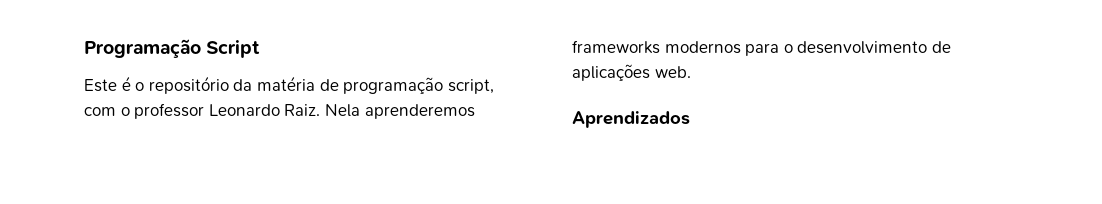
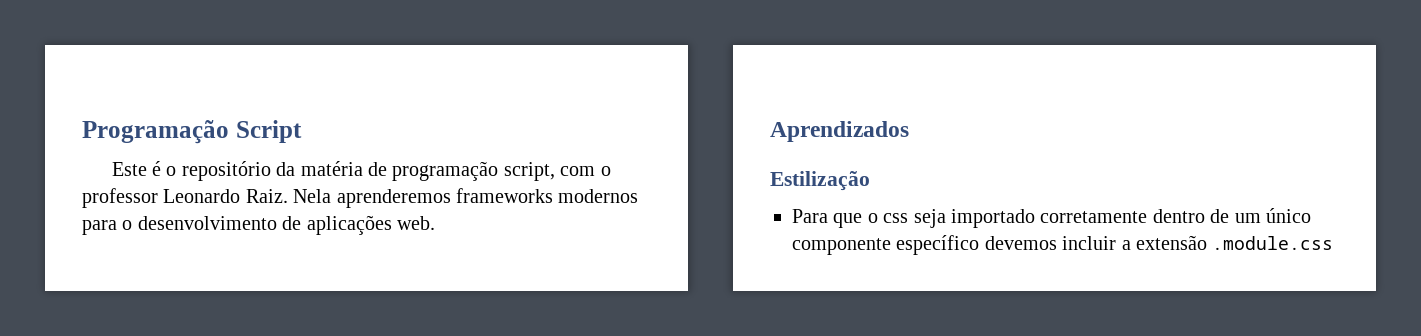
(690, 119) none -> [770,171,870,191] [792,208,1311,228] [792,235,1334,255] // Estilização // Para que o css seja importado corretamente dentro de um único componente específico devemos incluir a extensão .module.css

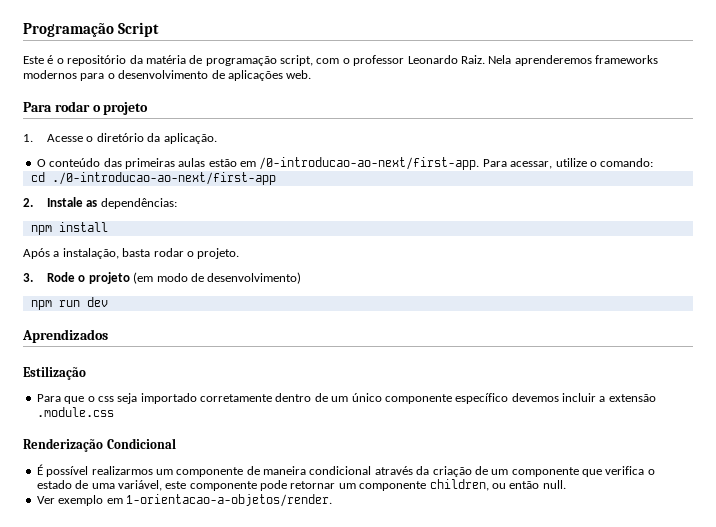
(435, 223) none -> [23,101,149,115] [23,133,217,144] [36,157,654,170] [30,172,276,185] [23,197,177,209] [30,222,108,235] [23,248,240,259] [23,272,302,284] [30,297,108,310] // Para rodar o projeto // 1. Acesse o diretório da aplicação. // O conteúdo das primeiras aulas estão em /0-introducao-ao-next/first-app. Para acessar, utilize o comando: // cd ./0-introducao-ao-next/first-app // 2. Instale as dependências: // npm install // Após a instalação, basta rodar o projeto. // 3. Rode o projeto (em modo de desenvolvimento) // npm run dev
(1334, 243) none -> [23,438,176,452] [36,464,655,477] [36,479,566,491] [36,494,332,507] // Renderização Condicional // É possível realizarmos um componente de maneira condicional através da criação de um componente que verifica o estado de uma variável, este componente pode retornar um componente children, ou então null. // Ver exemplo em 1-orientacao-a-objetos/render.

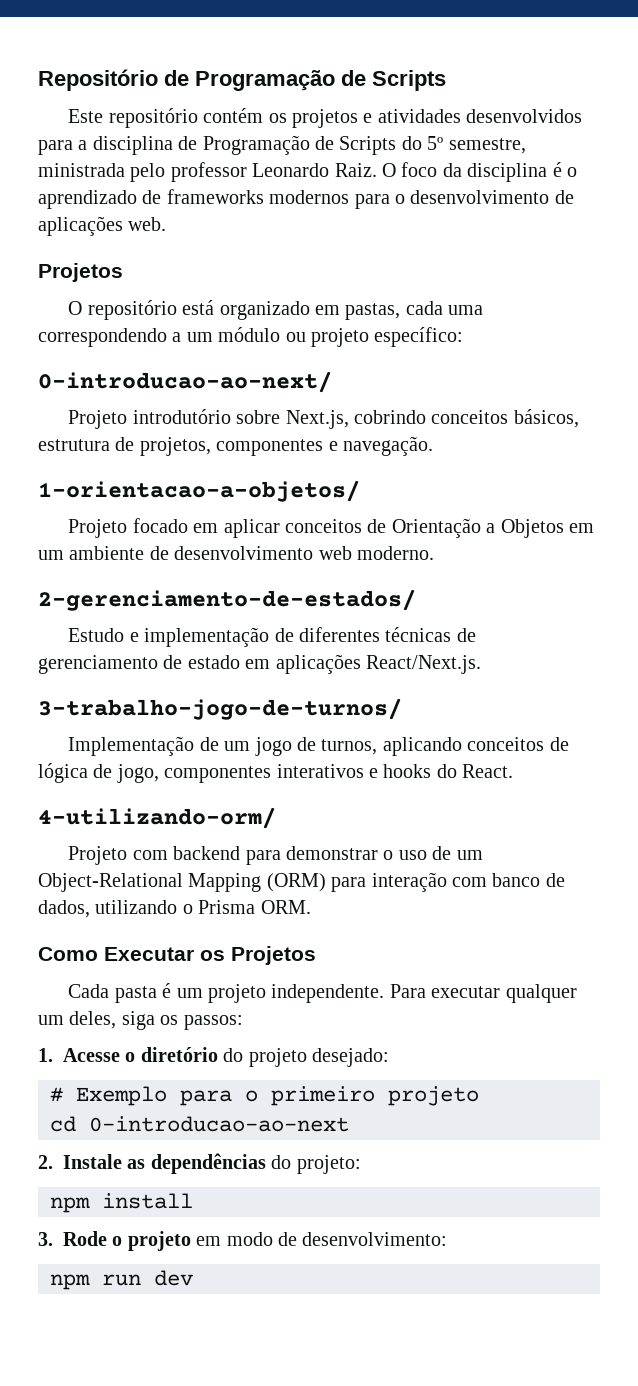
[23,22,160,37] [23,55,592,66] Programação Script // Este é o repositório da matéria de programação script, com o professor Leonardo Raiz. Nela aprenderemos -> [38,69,446,91] [68,108,583,128] [38,135,526,155] [38,162,577,182] [38,190,162,209] Repositório de Programação de Scripts // Este repositório contém os projetos e atividades desenvolvidos para a disciplina de Programação de Scripts do 5º semestre, ministrada pelo professor Leonardo Raiz. O foco da disciplina é o aprendizado de
[23,101,149,115] [23,133,217,144] [36,157,654,170] Para rodar o projeto // 1. Acesse o diretório da aplicação. // O conteúdo das primeiras aulas estão em /0-introducao-ao-next/first-app. Para acessar, utilize o comando: -> [38,263,123,282] [68,300,484,320] [38,327,464,347] [38,371,332,393] [68,409,579,429] [38,436,433,456] [38,480,360,502] [68,518,595,538] [38,546,434,560] [38,589,416,611] [68,627,476,647] [38,654,481,674] [38,698,402,720] [68,736,569,756] [38,763,514,783] [38,807,276,829] [68,846,483,865] [38,872,565,892] [38,900,311,918] [38,946,316,965] [68,983,577,1003] [38,1011,243,1030] [38,1047,389,1067] [50,1086,479,1106] Projetos // O repositório está organizado em pastas, cada uma correspondendo a um módulo ou projeto específico: // 0-introducao-ao-next/ // Projeto introdutório sobre Next.js, cobrindo conceitos básicos, estrutura de projetos, componentes e navegação. // 1-orientacao-a-objetos/ // Projeto focado em aplicar conceitos de Orientação a Objetos em um ambiente de desenvolvimento web moderno. // 2-gerenciamento-de-estados/ // Estudo e implementação de diferentes técnicas de gerenciamento de estado em aplicações React/Next.js. // 3-trabalho-jogo-de-turnos/ // Implementação de um jogo de turnos, aplicando conceitos de lógica de jogo, componentes interativos e hooks do React. // 4-utilizando-orm/ // Projeto com backend para demonstrar o uso de um Object-Relational Mapping (ORM) para interação com banco de dados, utilizando o Prisma ORM. // Como Executar os Projetos // Cada pasta é um projeto independente. Para executar qualquer um deles, siga os passos: // 1. Acesse o diretório do projeto desejado: // # Exemplo para o primeiro projeto
[51,172,276,185] ./0-introducao-ao-next/first-app -> [89,1116,349,1132] 0-introducao-ao-next
[100,198,177,209] dependências: -> [150,1153,361,1174] dependências do projeto:
[23,248,240,259] // Após a instalação, basta rodar o projeto. -> (193, 1201) none
[133,272,154,284] (em -> [196,1236,222,1246] em
[207,272,302,284] desenvolvimento) -> [302,1232,448,1246] desenvolvimento:
[22,329,108,343] [23,366,86,380] [36,393,656,404] [36,407,114,417] [23,438,176,452] [36,464,655,477] [36,479,566,491] [36,494,332,507] // Aprendizados // Estilização // Para que o css seja importado corretamente dentro de um único componente específico devemos incluir a extensão .module.css // Renderização Condicional // É possível realizarmos um componente de maneira condicional através da criação de um componente que verifica o estado de uma variável, este componente pode retornar um componente children, ou então null. // Ver exemplo em 1-orientacao-a-objetos/render. -> (193, 1278) none

